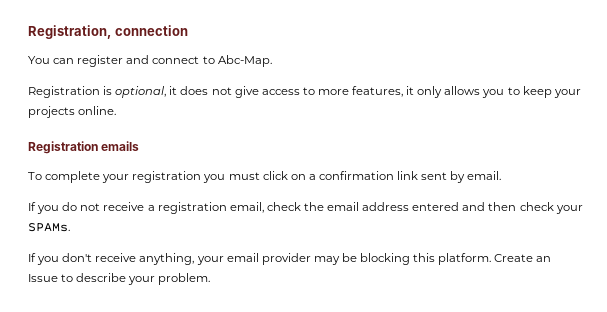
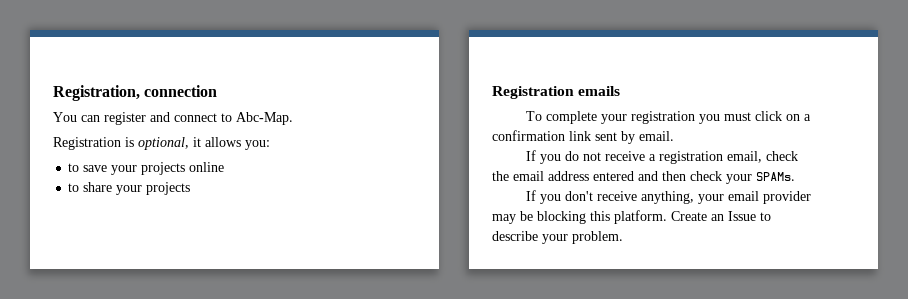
[180,86,581,98] [28,106,117,118] does not give access to more features, it only allows you to keep your projects online. -> [205,137,270,150] [68,162,225,175] [68,182,191,195] allows you: // to save your projects online // to share your projects

